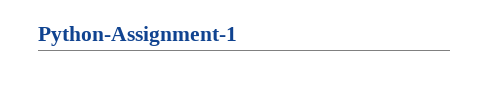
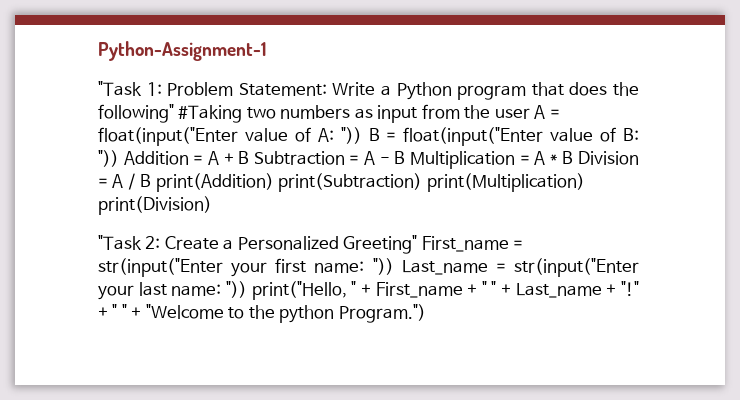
(237, 36) none -> [98,81,639,100] [98,104,560,123] [98,127,639,146] [98,150,639,169] [98,173,585,192] [98,196,212,215] [98,235,524,254] [98,258,639,277] [98,281,640,300] [98,304,426,323] // "Task 1: Problem Statement: Write a Python program that does the following" #Taking two numbers as input from the user A = float(input("Enter value of A: ")) B = float(input("Enter value of B: ")) Addition = A + B Subtraction = A - B Multiplication = A * B Division = A / B print(Addition) print(Subtraction) print(Multiplication) print(Division) // "Task 2: Create a Personalized Greeting" First_name = str(input("Enter your first name: ")) Last_name = str(input("Enter your last name: ")) print("Hello, " + First_name + " " + Last_name + "!" + " " + "Welcome to the python Program.")

